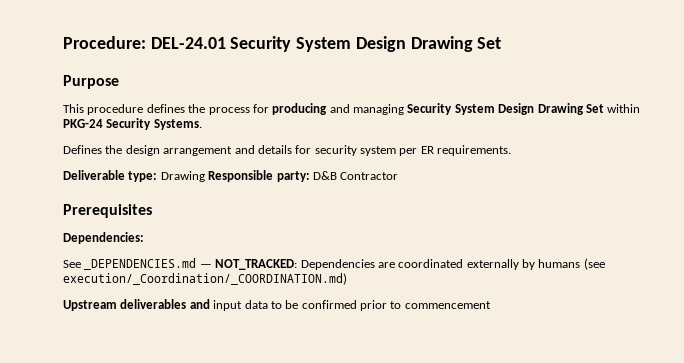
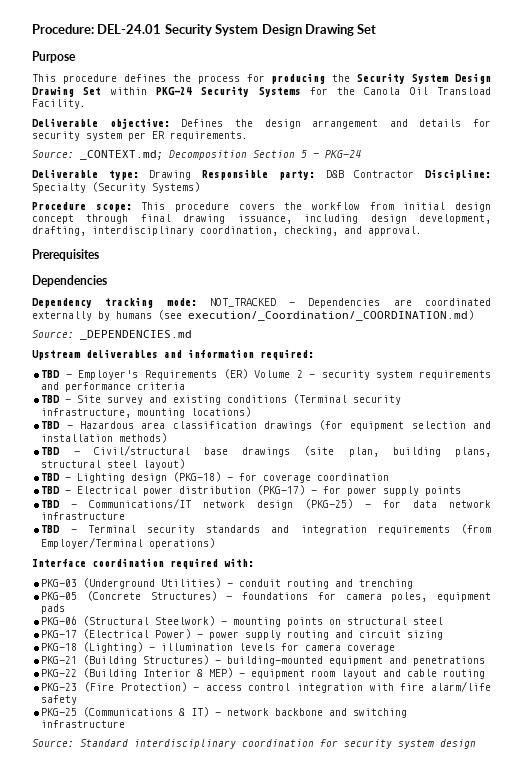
[329,104,404,115] and managing -> [332,74,351,82] the
[153,119,202,130] Systems. // -> [258,87,492,97] [32,99,86,109] [32,118,170,129] Systems for the Canola Oil Transload Facility. // Deliverable objective:
(512, 150) none -> [32,150,361,160] // Source: _CONTEXT.md; Decomposition Section 5 — PKG-24
[63,204,152,218] [63,232,144,244] [63,258,298,270] // Prerequisites // Dependencies: // See _DEPENDENCIES.md — NOT_TRACKED: -> [425,169,492,180] [32,182,200,193] [32,202,491,212] [32,214,491,224] [32,226,422,236] [32,249,99,261] [32,275,107,287] [32,297,296,308] Discipline: Specialty (Security Systems) // Procedure scope: This procedure covers the workflow from initial design concept through final drawing issuance, including design development, drafting, interdisciplinary coordination, checking, and approval. // Prerequisites // Dependencies // Dependency tracking mode: NOT_TRACKED —
(347, 279) none -> [32,330,192,340] // Source: _DEPENDENCIES.md
[213,300,491,311] input data to be confirmed prior to commencement -> [188,349,314,360] [41,369,491,380] [41,382,186,392] [41,394,402,405] [41,407,252,418] [41,420,491,431] [41,433,168,443] [41,445,492,457] [41,459,186,470] [41,472,390,483] [41,485,462,496] [41,498,491,510] [41,512,126,520] [41,524,492,535] [41,537,216,549] [32,558,254,569] [41,578,414,589] [41,591,492,602] [41,604,66,614] [41,616,444,627] [41,629,444,640] [41,642,396,653] [41,655,486,666] [41,668,486,679] [41,681,491,693] [41,695,78,705] [41,707,408,718] [41,720,126,728] [32,739,476,749] information required: // TBD — Employer's Requirements (ER) Volume 2 — security system requirements and performance criteria // TBD — Site survey and existing conditions (Terminal security infrastructure, mounting locations) // TBD — Hazardous area classification drawings (for equipment selection and installation methods) // TBD — Civil/structural base drawings (site plan, building plans, structural steel layout) // TBD — Lighting design (PKG-18) — for coverage coordination // TBD — Electrical power distribution (PKG-17) — for power supply points // TBD — Communications/IT network design (PKG-25) — for data network infrastructure // TBD — Terminal security standards and integration requirements (from Employer/Terminal operations) // Interface coordination required with: // PKG-03 (Underground Utilities) — conduit routing and trenching // PKG-05 (Concrete Structures) — foundations for camera poles, equipment pads // PKG-06 (Structural Steelwork) — mounting points on structural steel // PKG-17 (Electrical Power) — power supply routing and circuit sizing // PKG-18 (Lighting) — illumination levels for camera coverage // PKG-21 (Building Structures) — building-mounted equipment and penetrations // PKG-22 (Building Interior & MEP) — equipment room layout and cable routing // PKG-23 (Fire Protection) — access control integration with fire alarm/life safety // PKG-25 (Communications & IT) — network backbone and switching infrastructure // Source: Standard interdisciplinary coordination for security system design

